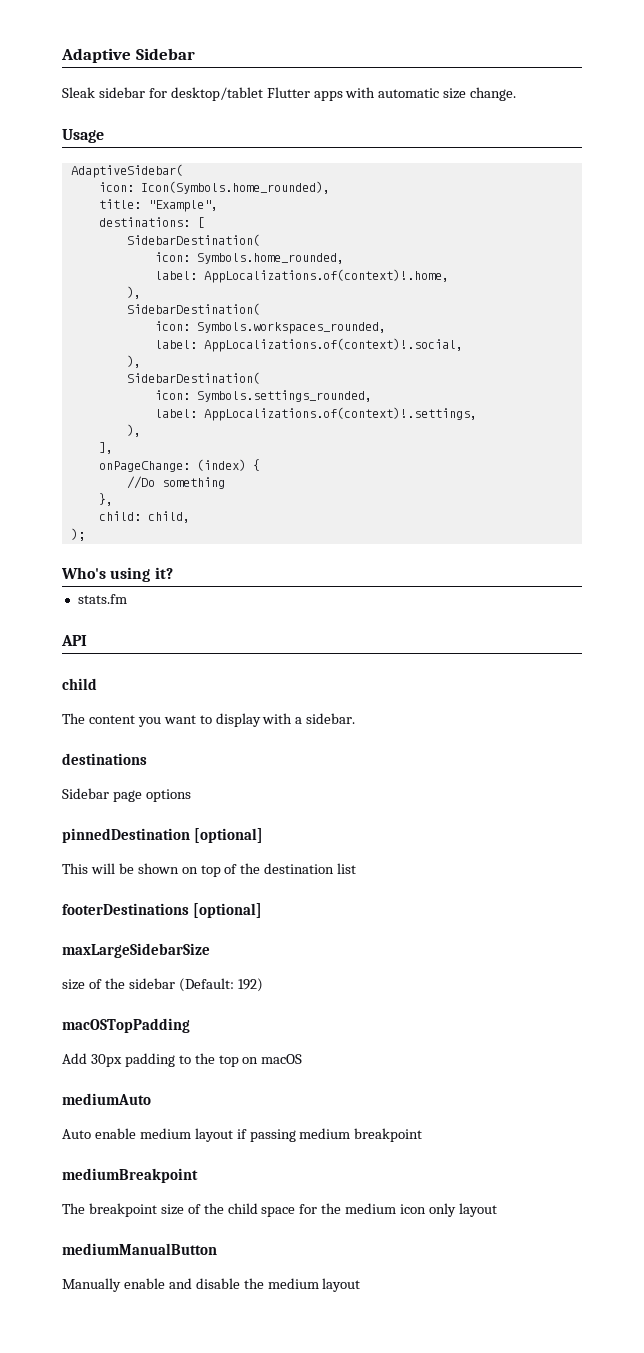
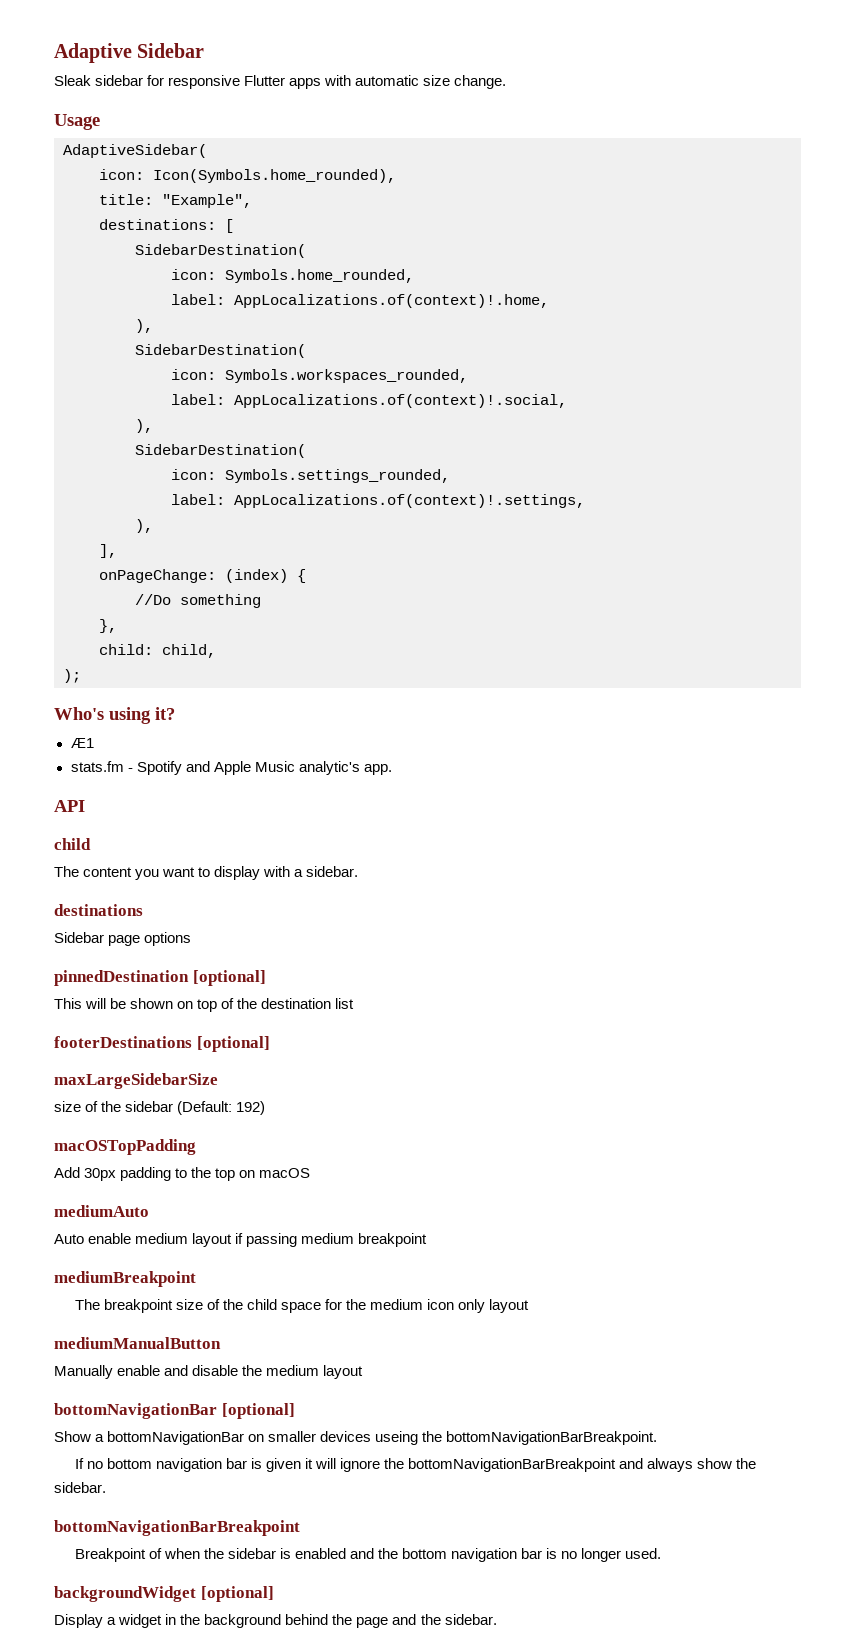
[170,87,263,101] desktop/tablet -> [168,75,241,89] responsive
(173, 573) none -> [70,738,94,748] // Æ1
(127, 599) none -> [127,761,392,775] - Spotify and Apple Music analytic's app.
(361, 1285) none -> [54,1403,295,1419] [54,1431,658,1445] [74,1458,757,1472] [54,1482,106,1493] [54,1520,300,1536] [74,1548,662,1562] [54,1586,274,1602] [54,1614,497,1628] // bottomNavigationBar [optional] // Show a bottomNavigationBar on smaller devices useing the bottomNavigationBarBreakpoint. // If no bottom navigation bar is given it will ignore the bottomNavigationBarBreakpoint and always show the sidebar. // bottomNavigationBarBreakpoint // Breakpoint of when the sidebar is enabled and the bottom navigation bar is no longer used. // backgroundWidget [optional] // Display a widget in the background behind the page and the sidebar.

